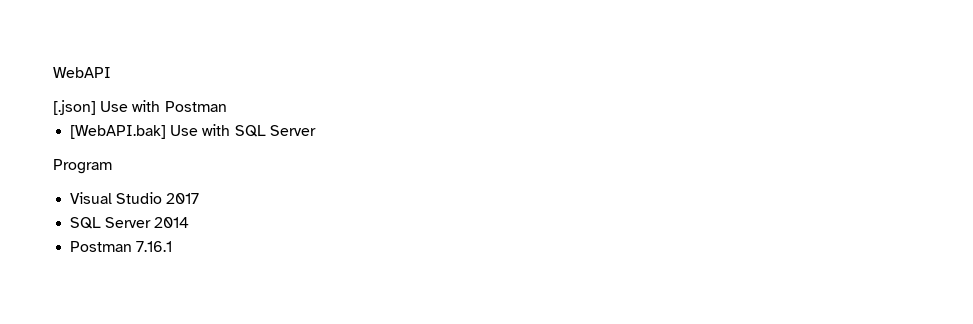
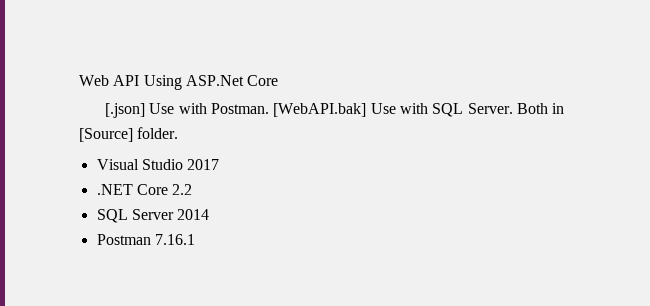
[53,67,111,78] WebAPI -> [79,75,279,90] Web API Using ASP.Net Core
[164,101,227,112] Postman // -> [211,103,270,114] Postman.
[269,125,316,136] [53,159,112,174] Server // Program -> [467,103,565,114] [79,127,179,142] Server. Both in [Source] folder.
(200, 198) none -> [96,184,193,195] // .NET Core 2.2

